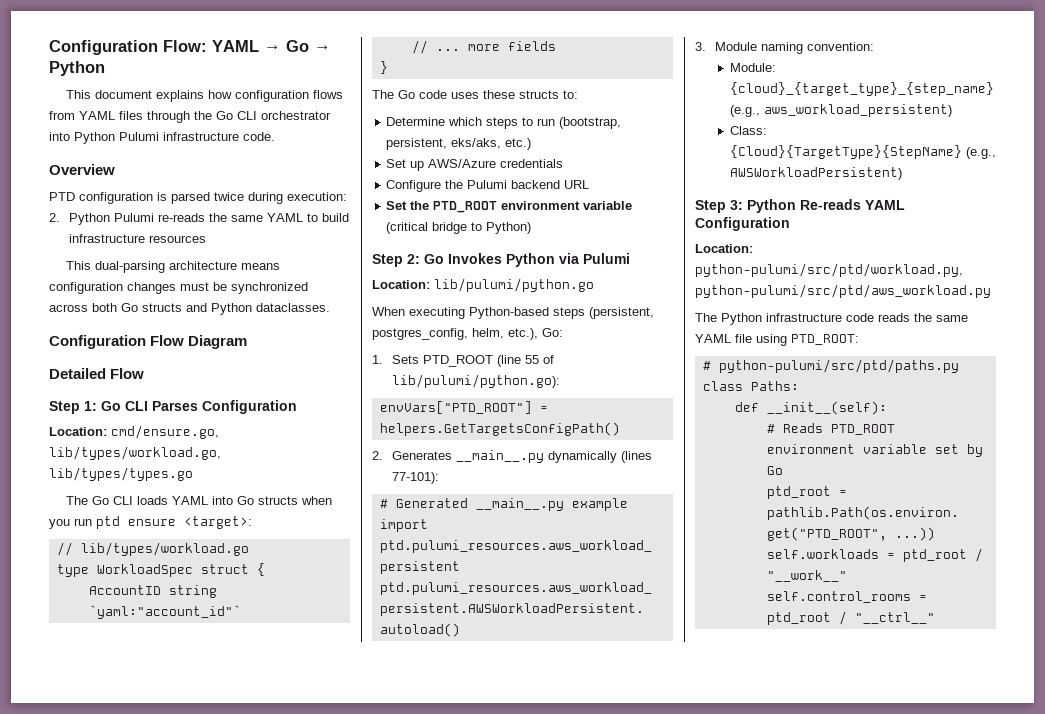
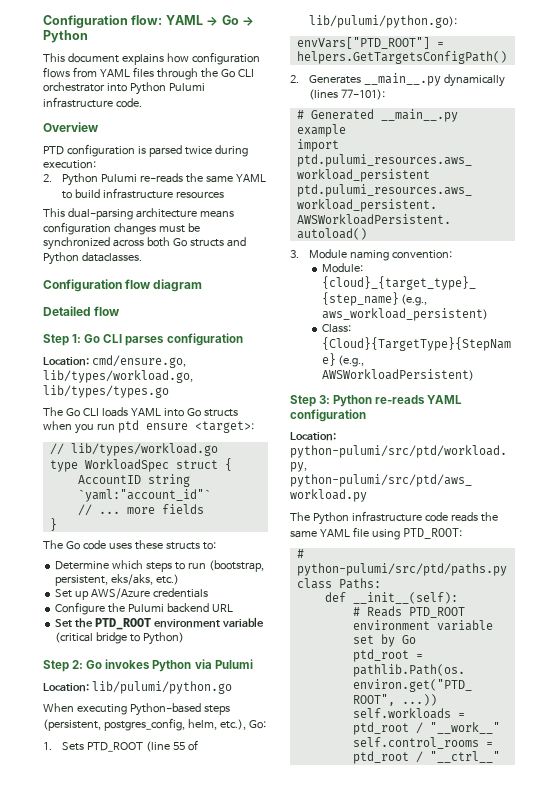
[49,40,207,55] Configuration Flow: -> [43,15,163,28] Configuration flow:
[150,335,248,349] Flow Diagram -> [125,279,203,292] flow diagram
[110,368,145,379] Flow -> [94,306,121,316] flow
[152,400,297,414] Parses Configuration -> [125,333,243,346] parses configuration
[448,253,502,264] Invokes -> [105,659,151,669] invokes
[800,199,905,210] [695,217,790,231] Re-reads YAML Configuration -> [375,395,463,404] [290,409,366,422] re-reads YAML configuration

